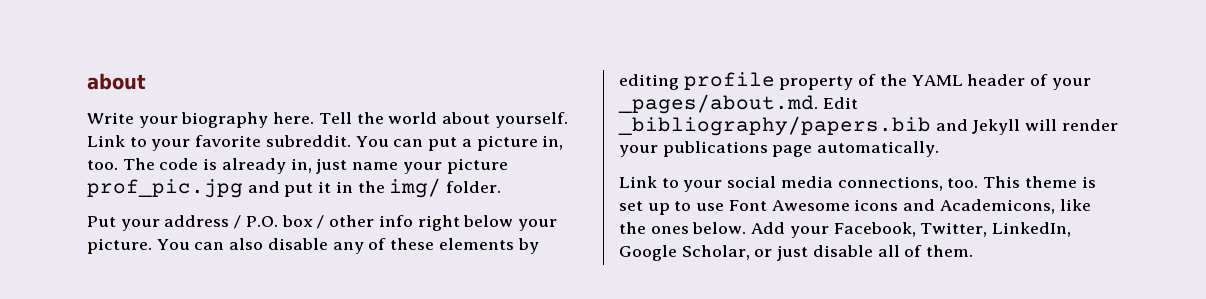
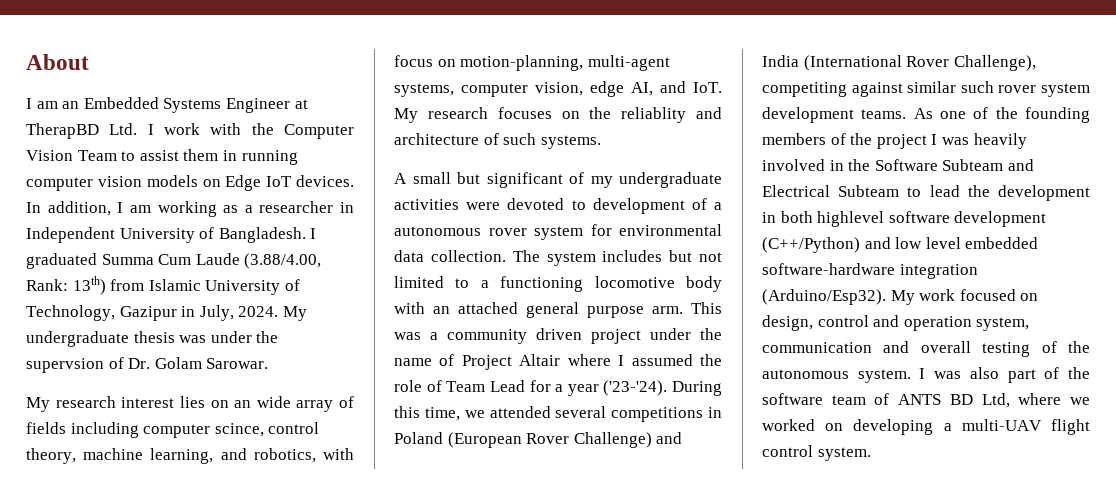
[87,73,146,90] [87,112,568,128] [87,135,564,151] [87,158,508,174] [87,178,502,198] [87,215,557,231] [87,238,539,254] [619,72,1091,90] [618,94,858,114] [618,116,1118,136] [619,141,940,157] [619,176,1096,192] [619,199,1091,215] [619,222,1072,238] [619,245,974,261] about // Write your biography here. Tell the world about yourself. Link to your favorite subreddit. You can put a picture in, too. The code is already in, just name your picture prof_pic.jpg and put it in the img/ folder. // Put your address / P.O. box / other info right below your picture. You can also disable any of these elements by editing profile property of the YAML header of your _pages/about.md. Edit _bibliography/papers.bib and Jekyll will render your publications page automatically. // Link to your social media connections, too. This theme is set up to use Font Awesome icons and Academicons, like the ones below. Add your Facebook, Twitter, LinkedIn, Google Scholar, or just disable all of them. -> [26,54,89,70] [26,97,308,113] [26,123,354,139] [26,149,298,165] [26,175,354,191] [26,201,354,217] [26,227,317,243] [26,253,322,269] [26,276,300,295] [26,305,307,321] [26,331,279,347] [26,357,269,373] [26,396,354,412] [26,422,320,438] [26,448,354,464] [394,55,670,71] [394,81,722,97] [394,107,722,123] [394,133,601,149] [394,172,722,188] [394,198,722,214] [394,224,722,240] [394,250,722,266] [394,276,722,292] [394,302,722,318] [394,328,722,344] [394,354,722,370] [394,380,722,396] [394,406,722,422] [394,432,683,448] [762,55,1036,71] [762,81,1090,97] [762,107,1090,123] [762,133,1027,149] [762,159,1034,171] [762,185,1090,201] [762,211,1047,227] [762,237,1039,253] [762,263,978,279] [762,289,1039,305] [762,315,1030,331] [762,341,1090,357] [762,367,1090,383] [762,393,1090,408] [762,419,1090,435] [762,445,871,461] About // I am an Embedded Systems Engineer at TherapBD Ltd. I work with the Computer Vision Team to assist them in running computer vision models on Edge IoT devices. In addition, I am working as a researcher in Independent University of Bangladesh. I graduated Summa Cum Laude (3.88/4.00, Rank: 13th) from Islamic University of Technology, Gazipur in July, 2024. My undergraduate thesis was under the supervsion of Dr. Golam Sarowar. // My research interest lies on an wide array of fields including computer scince, control theory, machine learning, and robotics, with focus on motion-planning, multi-agent systems, computer vision, edge AI, and IoT. My research focuses on the reliablity and architecture of such systems. // A small but significant of my undergraduate activities were devoted to development of a autonomous rover system for environmental data collection. The system includes but not limited to a functioning locomotive body with an attached general purpose arm. This was a community driven project under the name of Project Altair where I assumed the role of Team Lead for a year ('23-'24). During this time, we attended several competitions in Poland (European Rover Challenge) and India (International Rover Challenge), competiting against similar such rover system development teams. As one of the founding members of the project I was heavily involved in the Software Subteam and Electrical Subteam to lead the development in both highlevel software development (C++/Python) and low level embedded software-hardware integration (Arduino/Esp32). My work focused on design, control and operation system, communication and overall testing of the autonomous system. I was also part of the software team of ANTS BD Ltd, where we worked on developing a multi-UAV flight control system.

